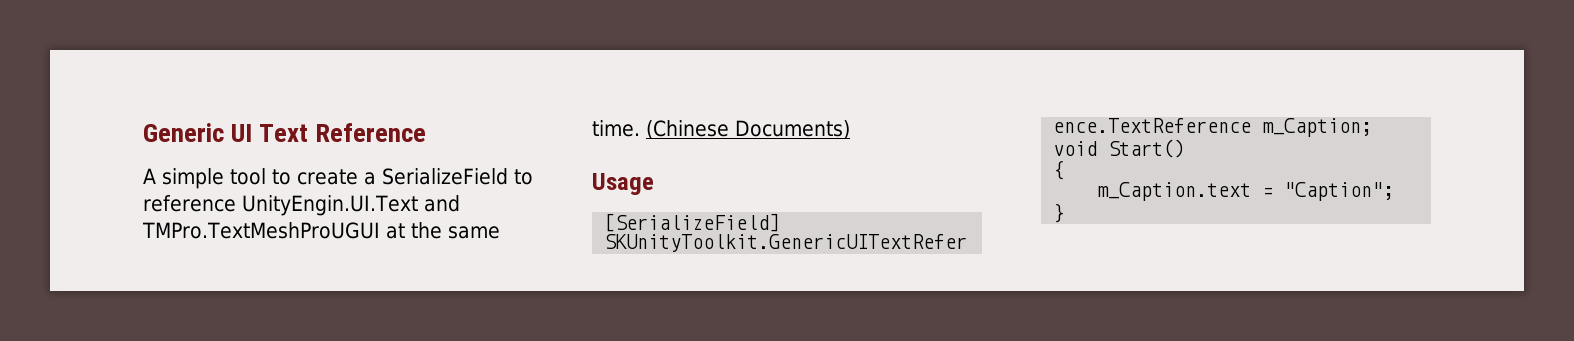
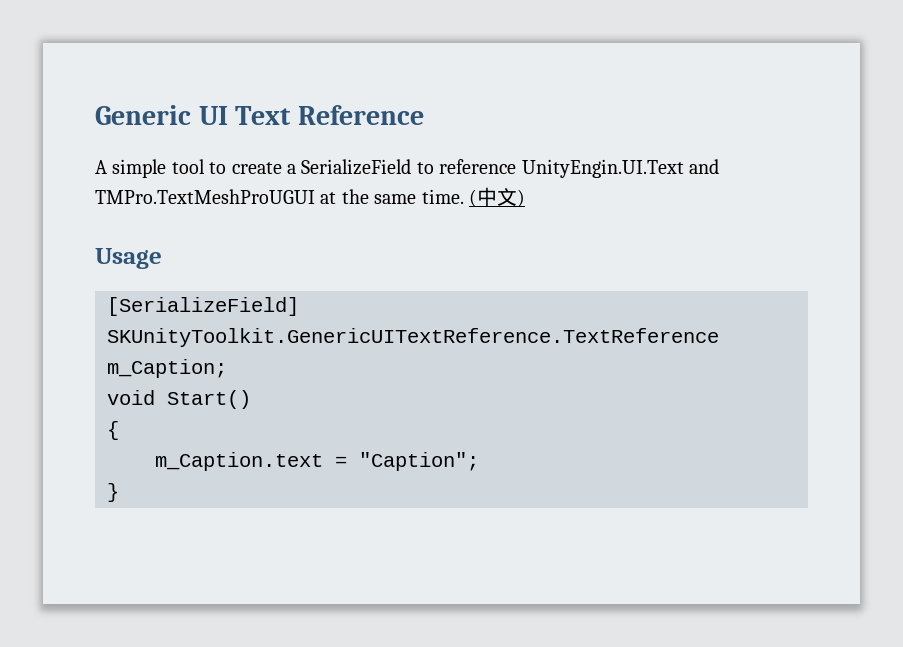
[646,120,850,139] (Chinese Documents) -> [468,187,525,207] (中文)

